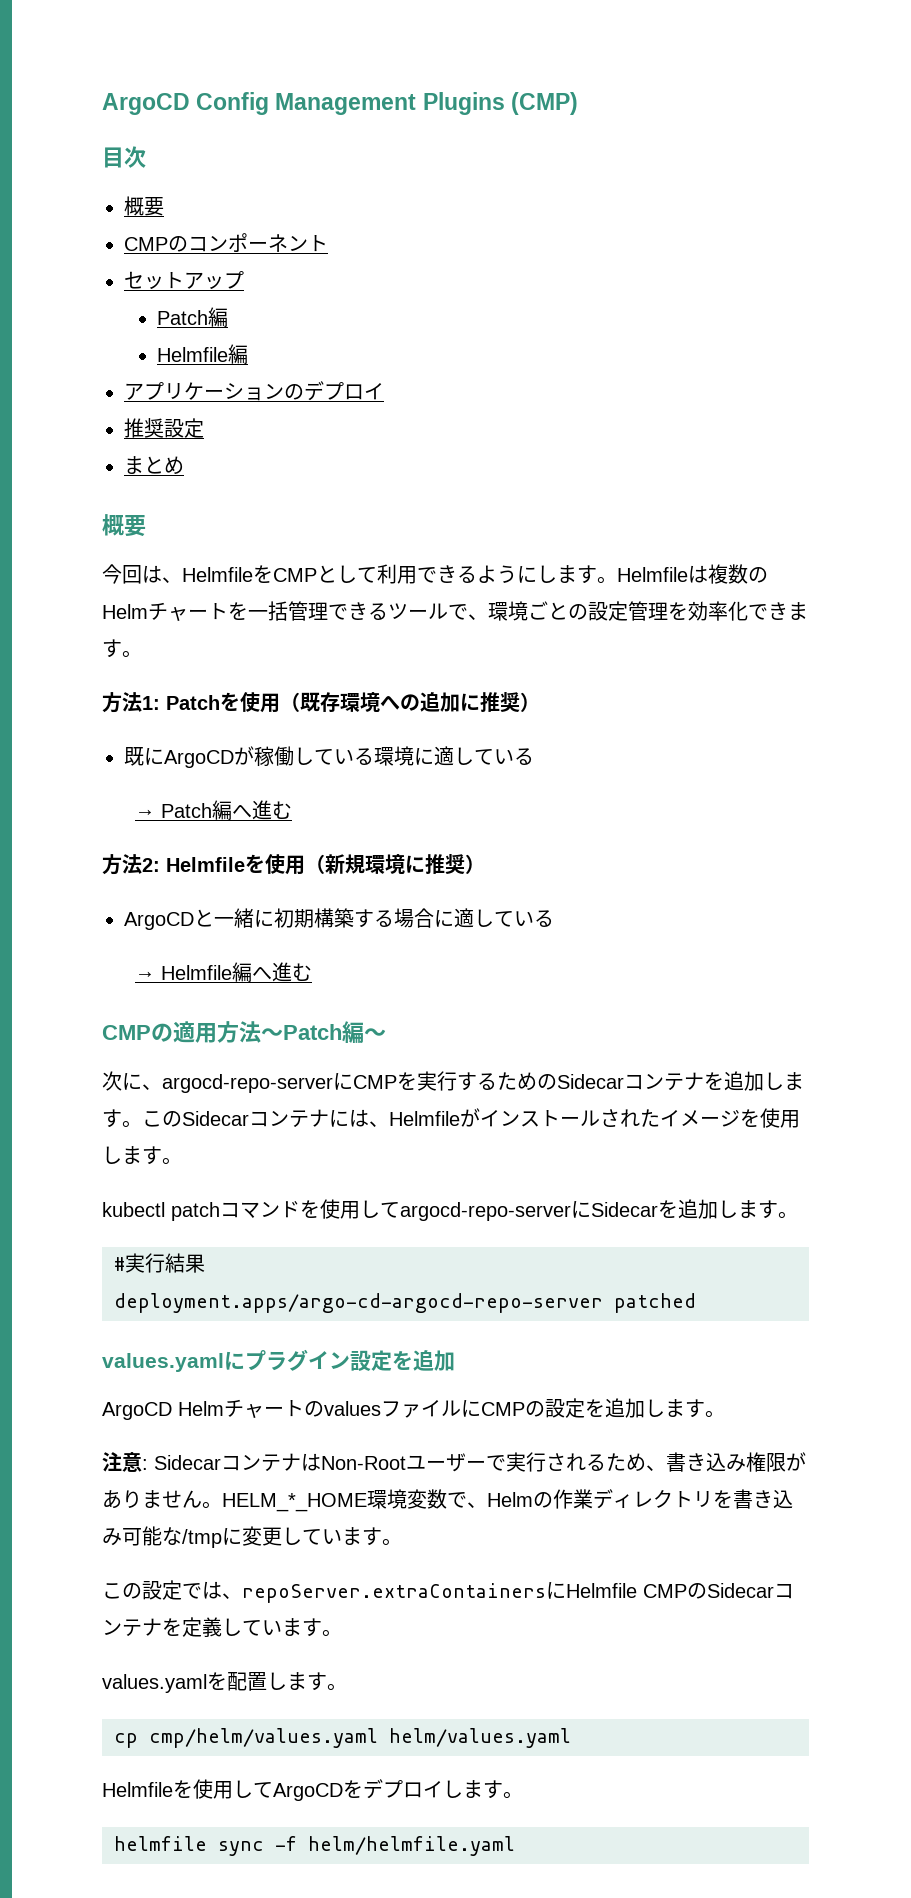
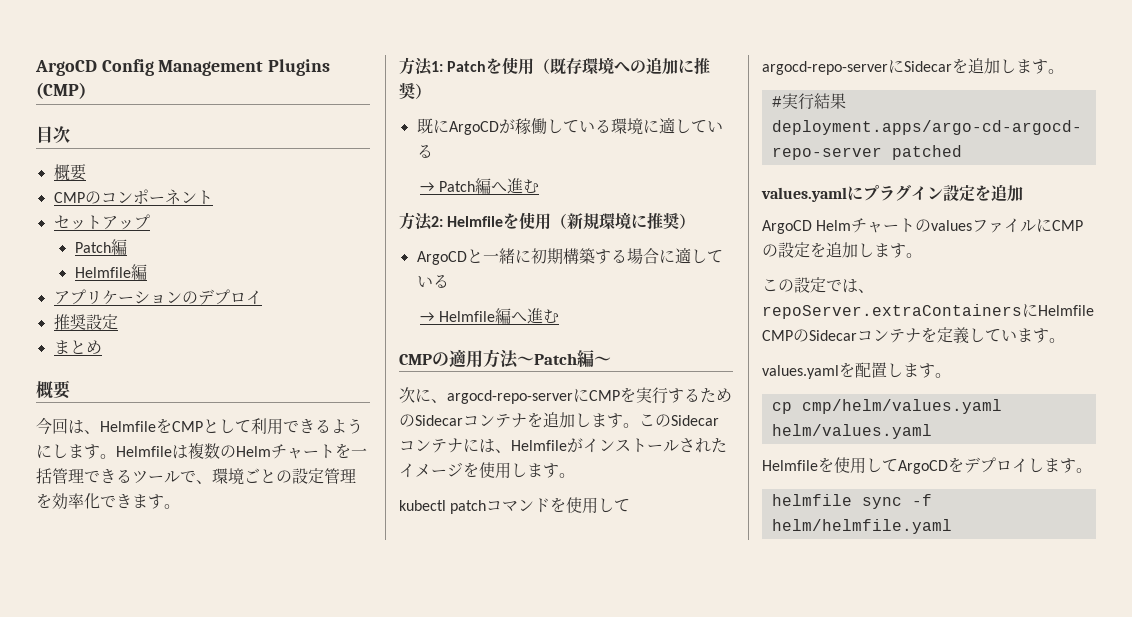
[102,1452,806,1472] [102,1489,793,1512] [102,1526,402,1548] // 注意: SidecarコンテナはNon-Rootユーザーで実行されるため、書き込み権限がありません。HELM_*_HOME環境変数で、Helmの作業ディレクトリを書き込み可能な/tmpに変更しています。 -> (922, 255) none

